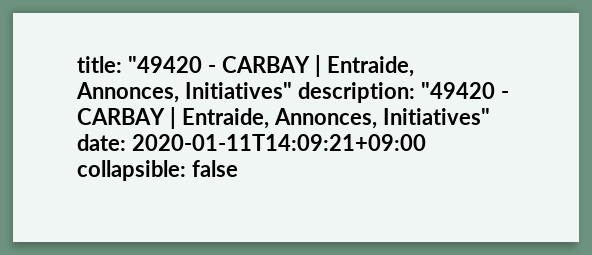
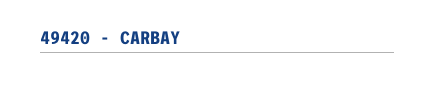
[77,55,414,77] [76,82,509,103] [77,107,490,129] [77,134,426,151] [77,160,238,181] title: "49420 - CARBAY | Entraide, Annonces, Initiatives" description: "49420 - CARBAY | Entraide, Annonces, Initiatives" date: 2020-01-11T14:09:21+09:00 collapsible: false -> [40,31,180,45] 49420 - CARBAY

